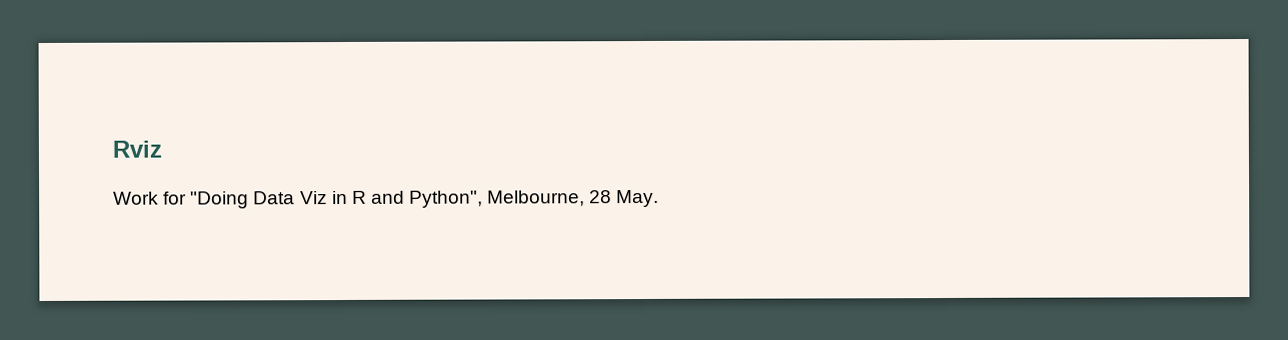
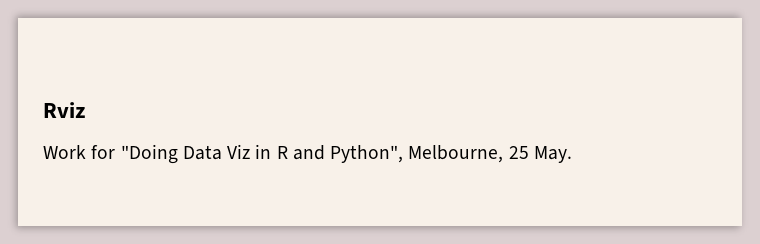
[589,190,613,204] 28 -> [508,146,529,159] 25

